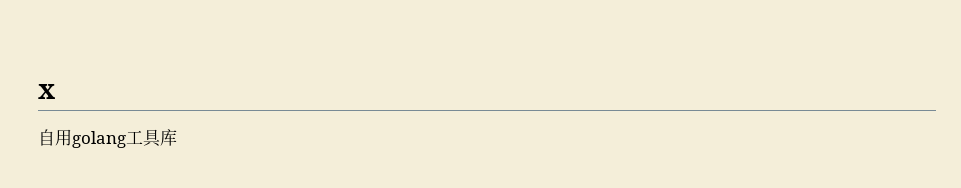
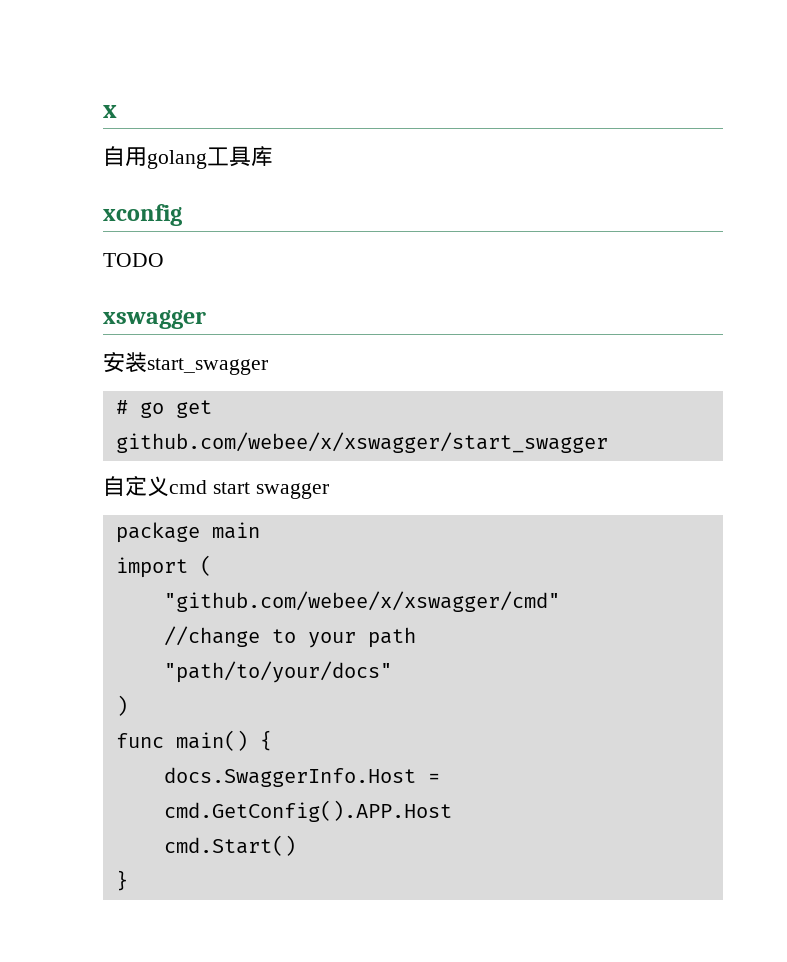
(177, 137) none -> [103,204,182,226] [103,253,164,267] [103,310,206,329] [103,352,268,375] [115,400,212,418] [115,432,608,453] [103,476,329,499] [115,522,260,543] [115,555,212,578] [163,591,560,612] [163,626,416,648] [163,661,392,683] [115,695,128,716] [115,730,272,751] [163,767,440,787] [163,800,452,822] [163,835,296,856] [115,870,128,891] // xconfig // TODO // xswagger // 安装start_swagger // # go get github.com/webee/x/xswagger/start_swagger // 自定义cmd start swagger // package main // import ( // "github.com/webee/x/xswagger/cmd" // //change to your path // "path/to/your/docs" // ) // func main() { // docs.SwaggerInfo.Host = cmd.GetConfig().APP.Host // cmd.Start() // }

